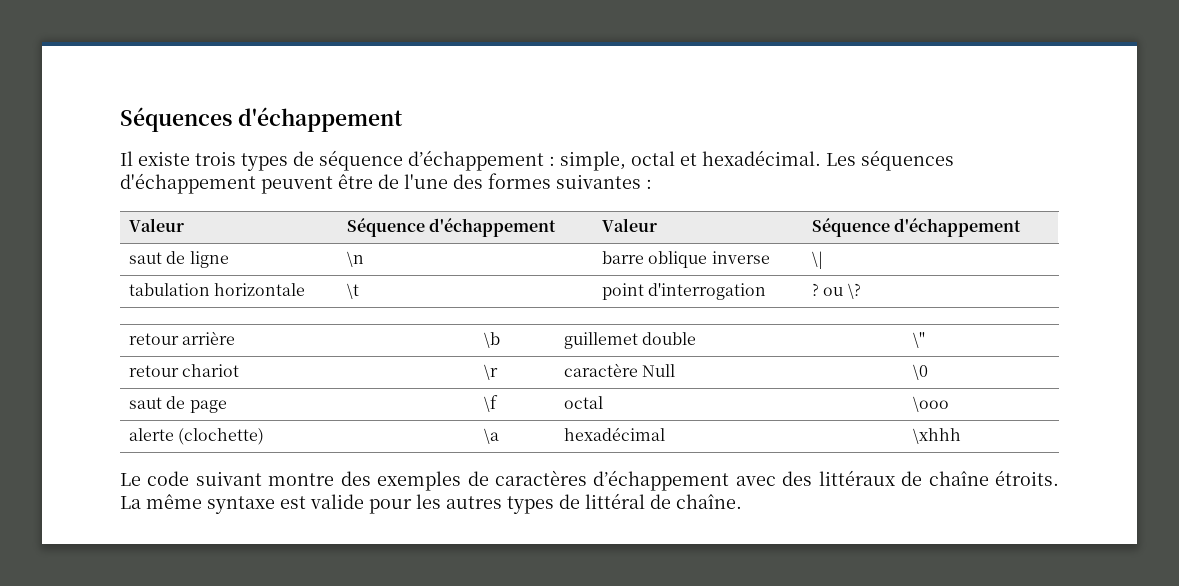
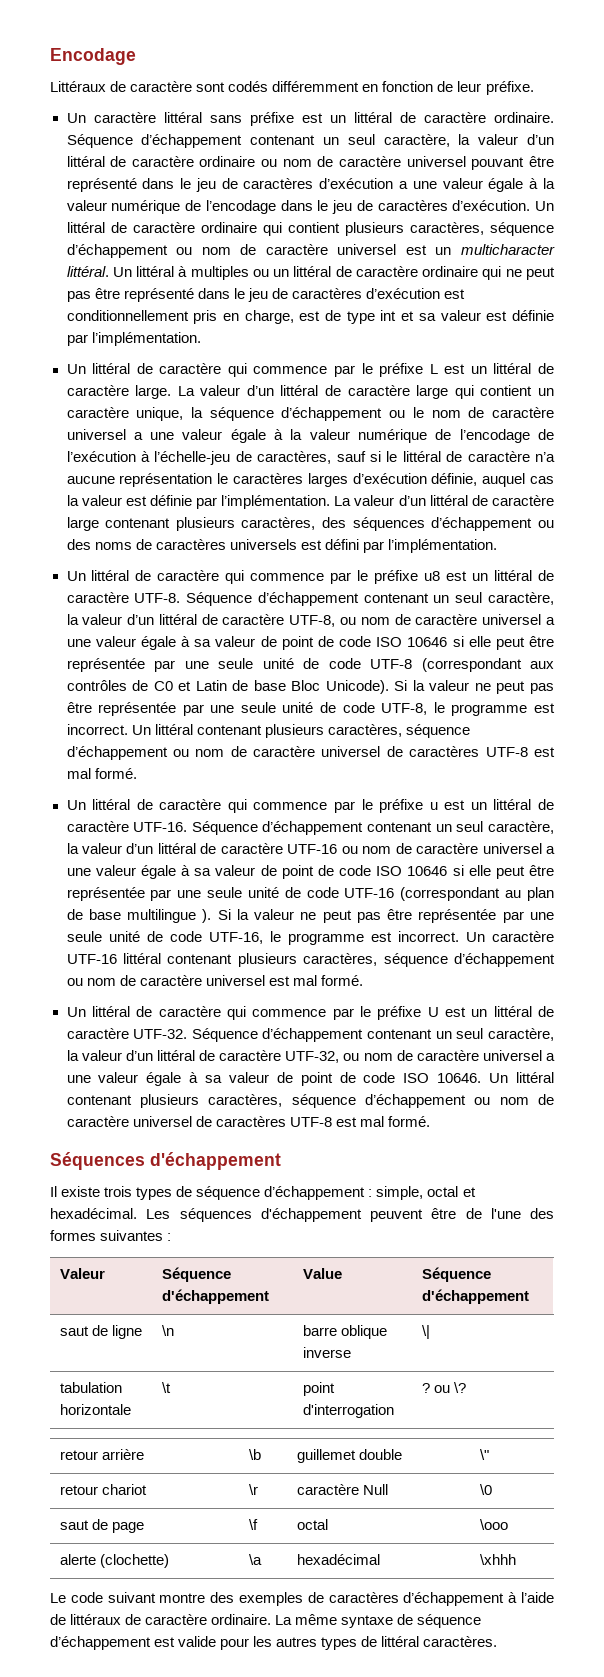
(120, 119) none -> [50,48,136,65] [50,81,534,95] [66,112,554,126] [66,134,554,148] [66,156,554,170] [66,178,556,192] [66,200,554,214] [66,222,554,236] [66,244,555,258] [66,266,555,280] [66,288,465,302] [66,310,554,324] [66,332,201,346] [66,363,555,377] [66,385,554,399] [66,407,554,421] [66,429,554,443] [66,451,556,465] [66,473,554,487] [66,495,554,509] [66,517,555,531] [66,539,497,553] [66,570,554,584] [66,592,554,606] [66,614,556,627] [66,636,555,650] [66,658,554,672] [66,680,554,694] [66,702,555,716] [66,724,470,738] [66,746,556,760] [66,768,137,779] [66,799,555,813] [66,821,555,835] [66,843,555,854] [66,865,555,879] [66,887,554,901] [66,909,554,923] [66,931,554,945] [66,953,556,967] [66,975,363,986] [66,1006,555,1020] [66,1028,555,1042] [66,1050,555,1063] [66,1072,554,1086] [66,1094,555,1108] [66,1116,430,1127] Encodage // Littéraux de caractère sont codés différemment en fonction de leur préfixe. // Un caractère littéral sans préfixe est un littéral de caractère ordinaire. Séquence d’échappement contenant un seul caractère, la valeur d’un littéral de caractère ordinaire ou nom de caractère universel pouvant être représenté dans le jeu de caractères d’exécution a une valeur égale à la valeur numérique de l’encodage dans le jeu de caractères d’exécution. Un littéral de caractère ordinaire qui contient plusieurs caractères, séquence d’échappement ou nom de caractère universel est un multicharacter littéral. Un littéral à multiples ou un littéral de caractère ordinaire qui ne peut pas être représenté dans le jeu de caractères d’exécution est conditionnellement pris en charge, est de type int et sa valeur est définie par l’implémentation. // Un littéral de caractère qui commence par le préfixe L est un littéral de caractère large. La valeur d’un littéral de caractère large qui contient un caractère unique, la séquence d’échappement ou le nom de caractère universel a une valeur égale à la valeur numérique de l’encodage de l’exécution à l’échelle-jeu de caractères, sauf si le littéral de caractère n’a aucune représentation le caractères larges d’exécution définie, auquel cas la valeur est définie par l’implémentation. La valeur d’un littéral de caractère large contenant plusieurs caractères, des séquences d’échappement ou des noms de caractères universels est défini par l’implémentation. // Un littéral de caractère qui commence par le préfixe u8 est un littéral de caractère UTF-8. Séquence d’échappement contenant un seul caractère, la valeur d’un littéral de caractère UTF-8, ou nom de caractère universel a une valeur égale à sa valeur de point de code ISO 10646 si elle peut être représentée par une seule unité de code UTF-8 (correspondant aux contrôles de C0 et Latin de base Bloc Unicode). Si la valeur ne peut pas être représentée par une seule unité de code UTF-8, le programme est incorrect. Un littéral contenant plusieurs caractères, séquence d’échappement ou nom de caractère universel de caractères UTF-8 est mal formé. // Un littéral de caractère qui commence par le préfixe u est un littéral de caractère UTF-16. Séquence d’échappement contenant un seul caractère, la valeur d’un littéral de caractère UTF-16 ou nom de caractère universel a une valeur égale à sa valeur de point de code ISO 10646 si elle peut être représentée par une seule unité de code UTF-16 (correspondant au plan de base multilingue ). Si la valeur ne peut pas être représentée par une seule unité de code UTF-16, le programme est incorrect. Un caractère UTF-16 littéral contenant plusieurs caractères, séquence d’échappement ou nom de caractère universel est mal formé. // Un littéral de caractère qui commence par le préfixe U est un littéral de caractère UTF-32. Séquence d’échappement contenant un seul caractère, la valeur d’un littéral de caractère UTF-32, ou nom de caractère universel a une valeur égale à sa valeur de point de code ISO 10646. Un littéral contenant plusieurs caractères, séquence d’échappement ou nom de caractère universel de caractères UTF-8 est mal formé. //
[602,218,658,232] Valeur -> [303,1268,343,1279] Value
[735,470,1059,486] [120,494,275,514] avec des littéraux de chaîne étroits. La même syntaxe -> [508,1592,554,1603] [50,1614,482,1628] [50,1636,151,1650] à l’aide de littéraux de caractère ordinaire. La même syntaxe de séquence d’échappement
[650,494,742,509] de chaîne. -> [423,1636,498,1647] caractères.

